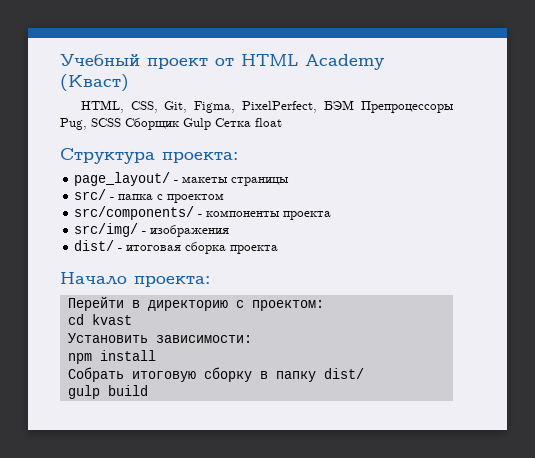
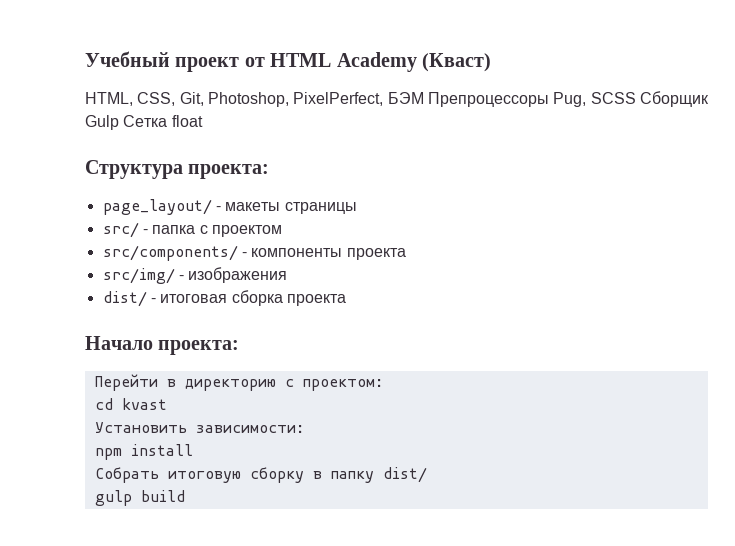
[194,101,236,113] Figma, -> [208,92,289,107] Photoshop,

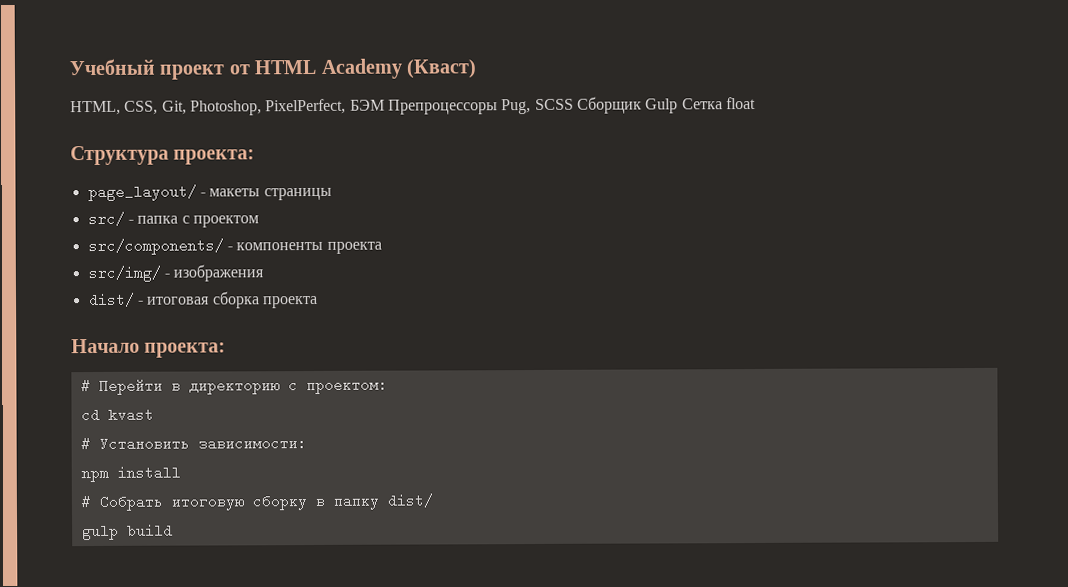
(240, 347) none -> [80,379,91,394] #
(167, 404) none -> [80,437,91,452] #
(193, 450) none -> [80,495,91,510] #

